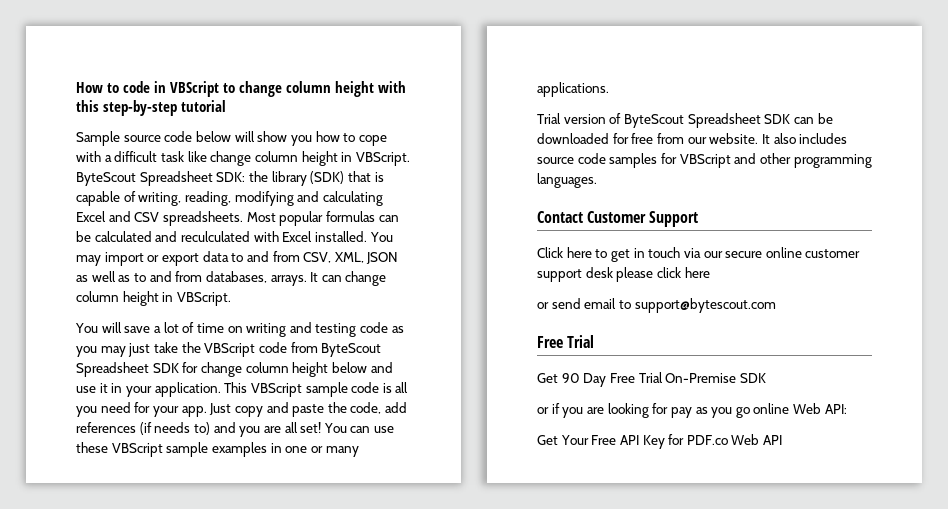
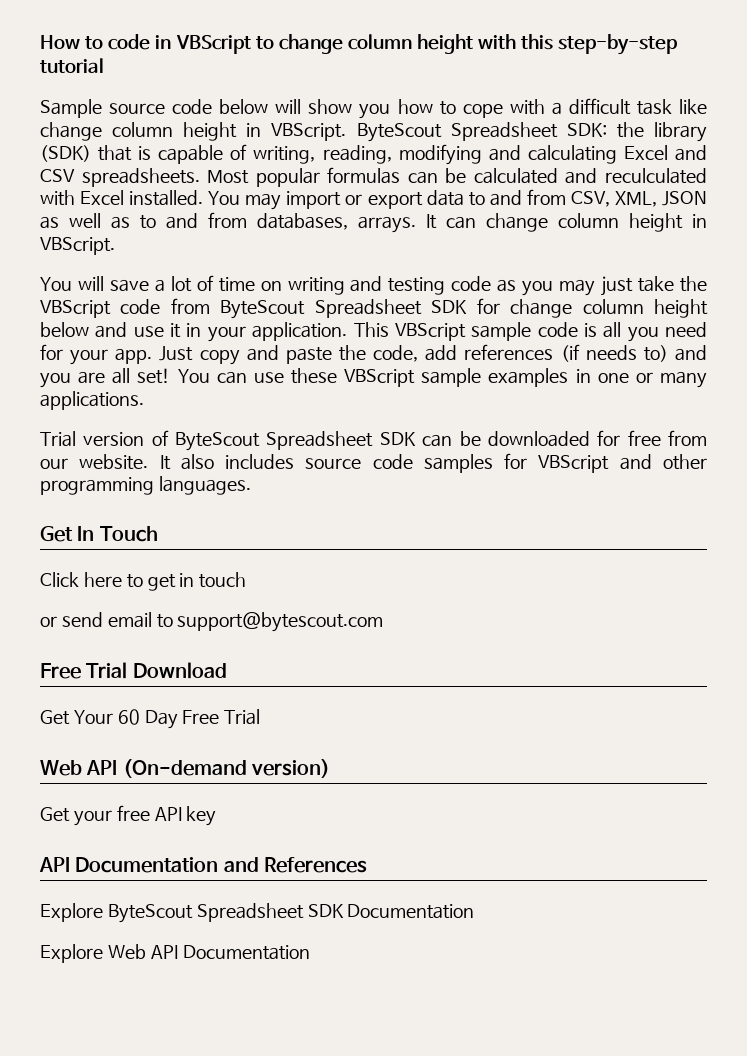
[537,211,699,227] Contact Customer Support -> [40,526,158,542] Get In Touch
[683,247,861,258] [537,267,710,282] via our secure online customer support desk please click here -> (247, 580) none
[537,373,580,383] // Get 90 -> [132,662,227,679] [40,709,140,725] Download // Get Your 60
[665,373,766,383] [537,403,847,418] [537,434,783,449] On-Premise SDK // or if you are looking for pay as you go online Web API: // Get Your Free API Key for PDF.co Web API -> [40,759,331,778] [40,805,217,826] [39,857,368,873] [40,903,475,923] [40,944,310,963] // Web API (On-demand version) // Get your free API key // API Documentation and References // Explore ByteScout Spreadsheet SDK Documentation // Explore Web API Documentation

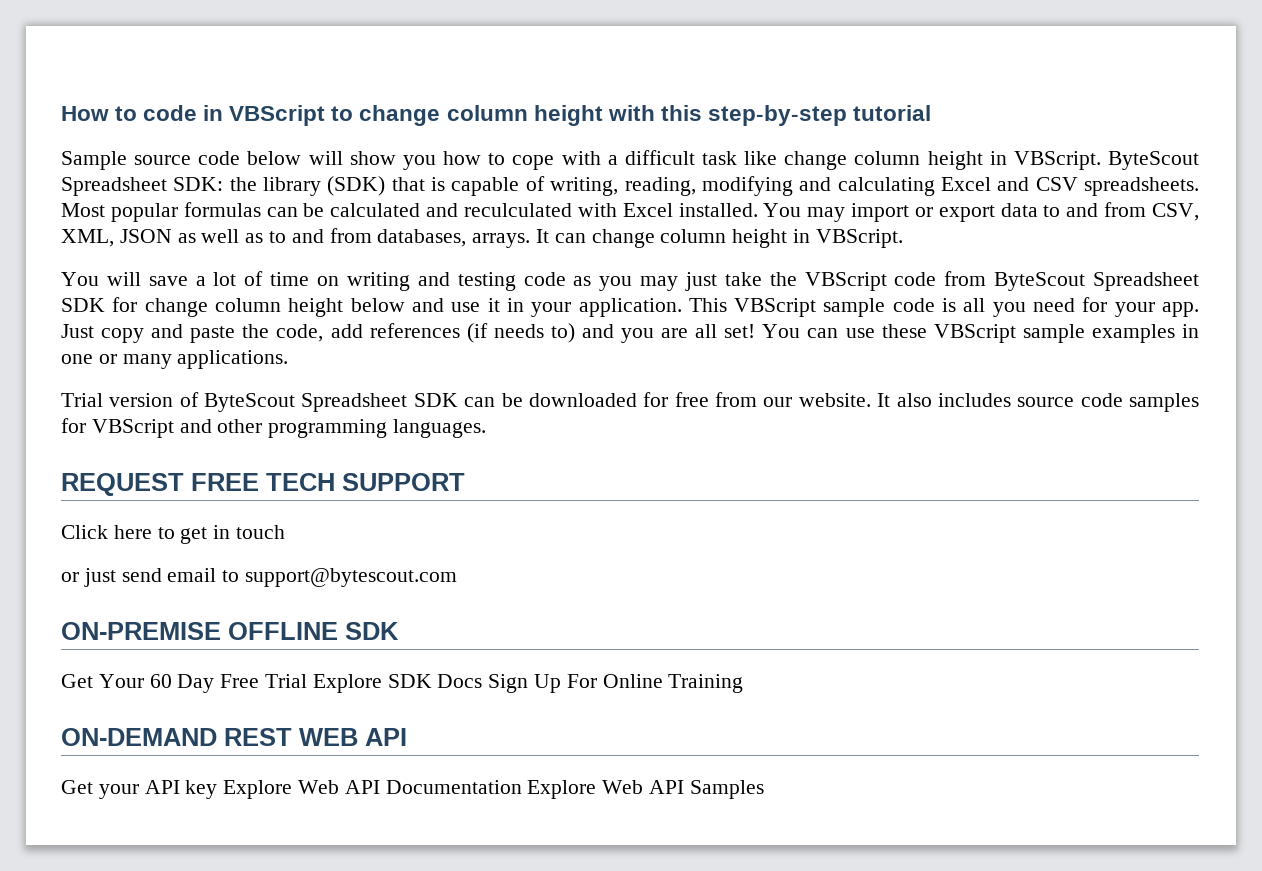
[40,526,158,542] Get In Touch -> [61,473,465,496] REQUEST FREE TECH SUPPORT
(57, 621) none -> [83,568,116,587] just
[40,662,227,679] Free Trial Download -> [61,622,399,640] ON-PREMISE OFFLINE SDK
[40,759,331,778] // Web API (On-demand version) -> [312,674,744,693] [61,728,407,746] Explore SDK Docs Sign Up For Online Training // ON-DEMAND REST WEB API
[116,805,150,821] free -> (139, 791) none
[39,857,368,873] [40,903,475,923] [40,944,310,963] // API Documentation and References // Explore ByteScout Spreadsheet SDK Documentation // Explore Web API Documentation -> [223,780,764,799] Explore Web API Documentation Explore Web API Samples

